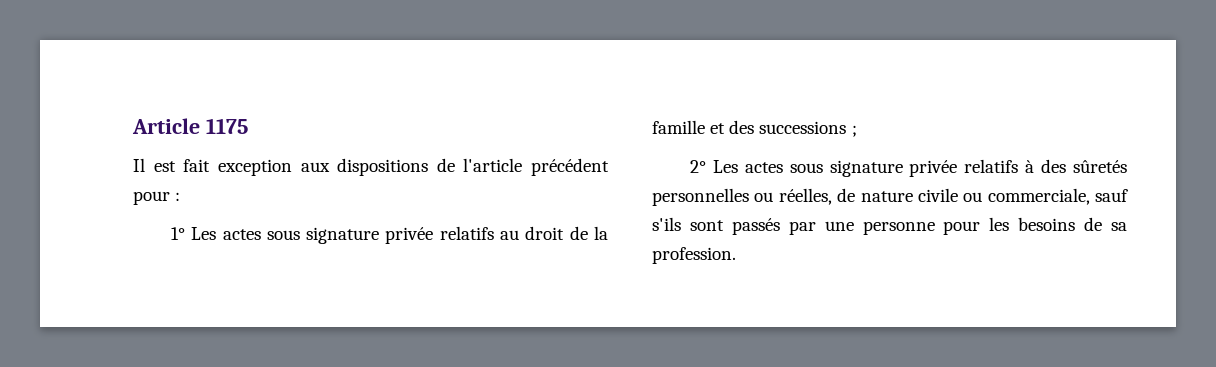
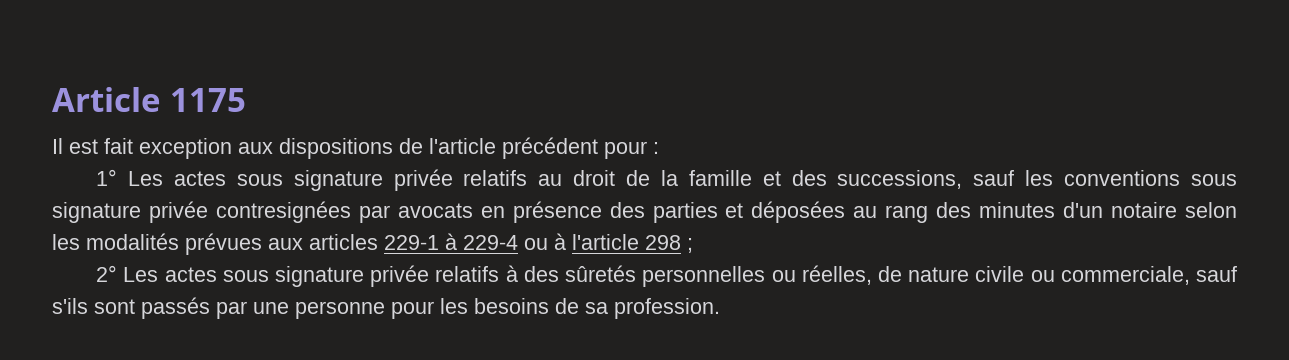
[759,121,847,134] successions -> [837,170,1237,189] [52,201,1238,223] [52,233,681,255] successions, sauf les conventions sous signature privée contresignées par avocats en présence des parties et déposées au rang des minutes d'un notaire selon les modalités prévues aux articles 229-1 à 229-4 ou à l'article 298

